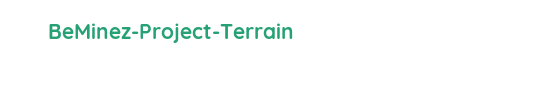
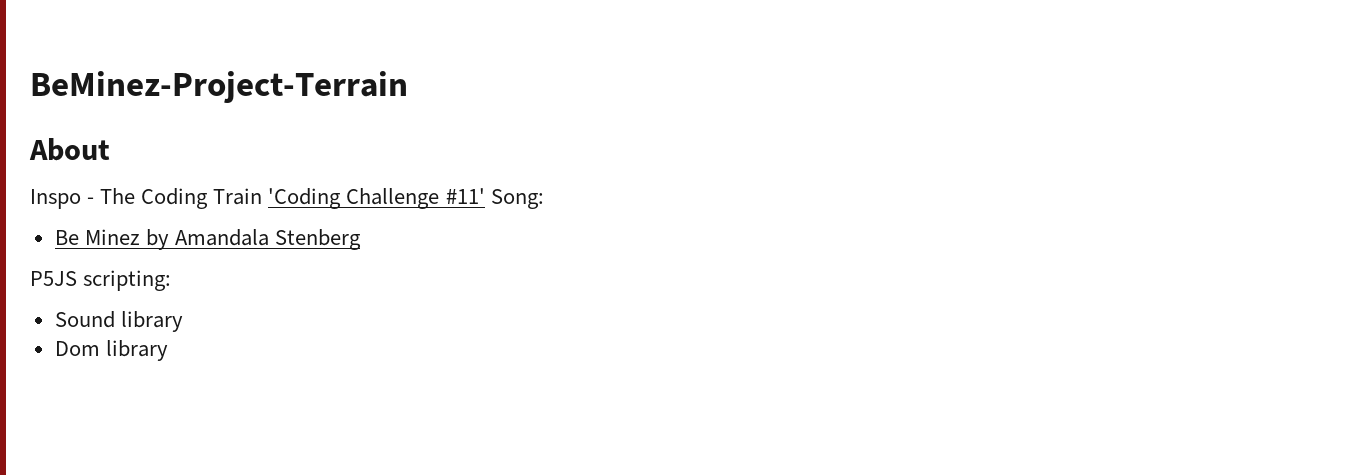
(294, 33) none -> [29,138,110,161] [30,188,544,209] [54,229,362,250] [30,270,172,291] [54,311,183,332] [54,340,168,361] // About // Inspo - The Coding Train 'Coding Challenge #11' Song: // Be Minez by Amandala Stenberg // P5JS scripting: // Sound library // Dom library

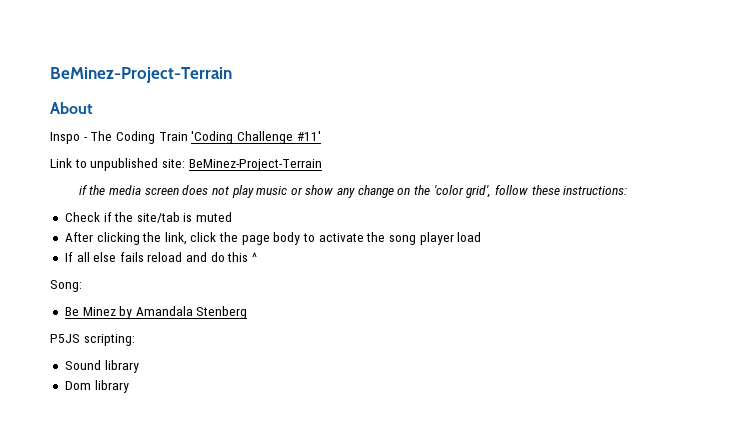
(485, 196) none -> [50,158,322,171] [78,185,628,198] [64,212,233,223] [64,232,482,245] [64,252,258,262] // Link to unpublished site: BeMinez-Project-Terrain // if the media screen does not play music or show any change on the 'color grid', follow these instructions: // Check if the site/tab is muted // After clicking the link, click the page body to activate the song player load // If all else fails reload and do this ^ //

